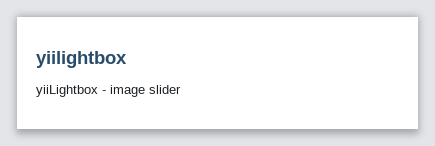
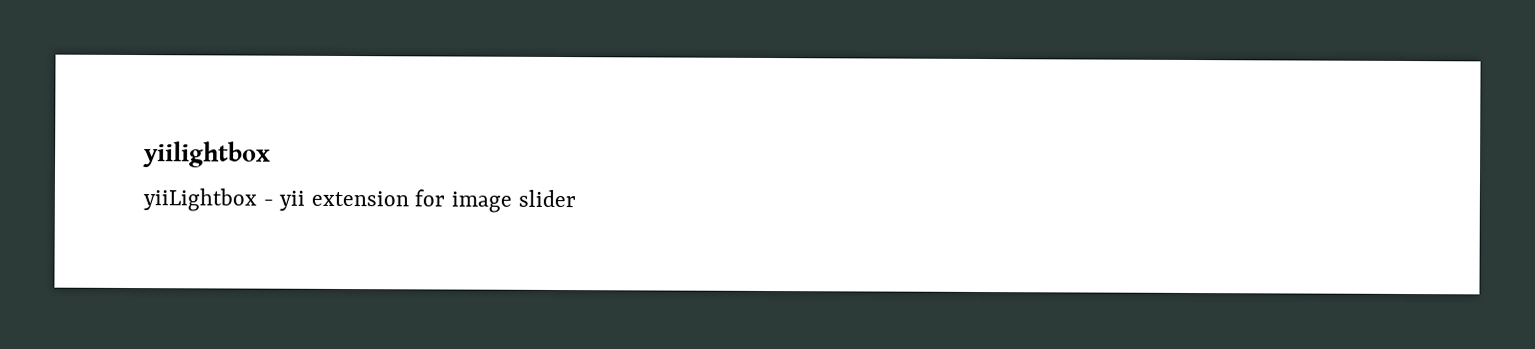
(106, 92) none -> [279,189,446,211] yii extension for

